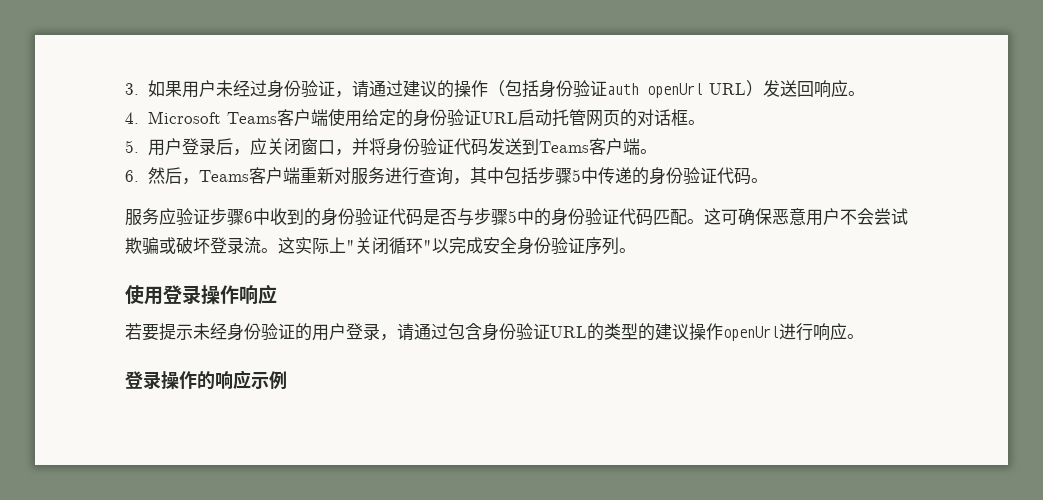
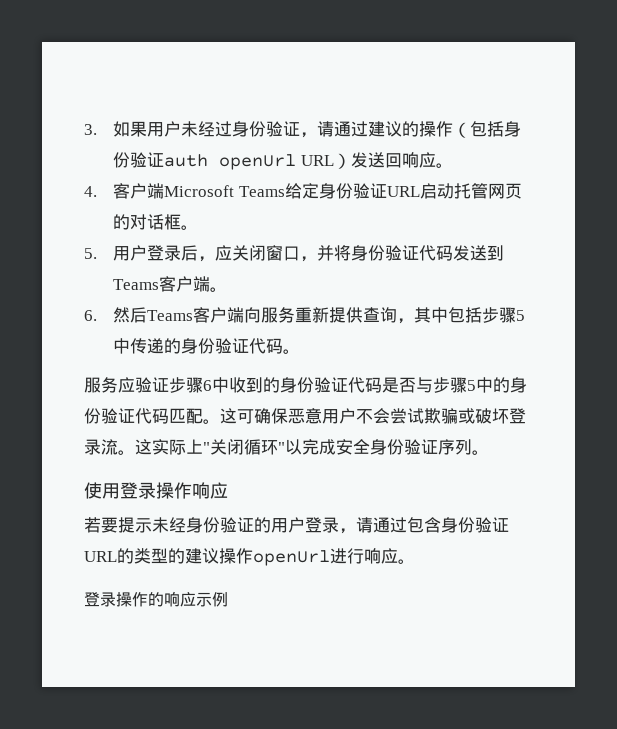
[147,108,413,127] Microsoft Teams客户端使用给定的 -> [113,183,320,199] 客户端Microsoft Teams给定
[181,167,419,185] ，Teams客户端重新对服务进行 -> [147,307,364,323] Teams客户端向服务重新提供

